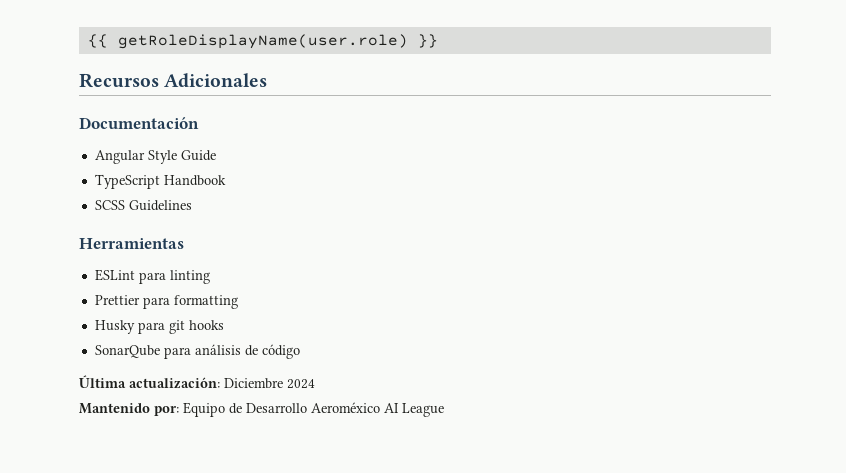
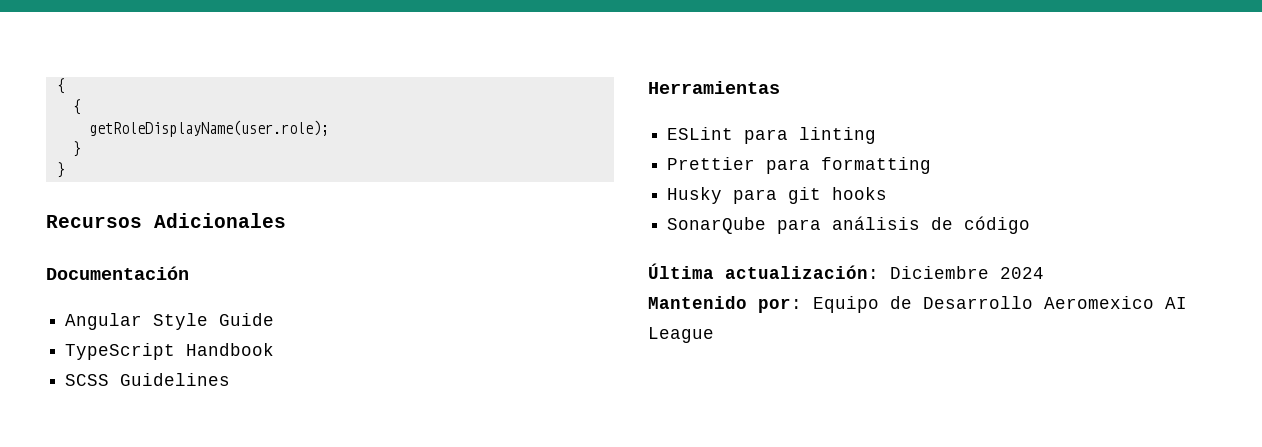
[87,34,438,49] {{ getRoleDisplayName(user.role) }} -> [56,78,65,94] [72,99,81,115] [88,120,329,137] [72,141,81,157] [56,162,65,178] { // { // getRoleDisplayName(user.role); // } // }
[311,402,380,413] Aeroméxico -> [1044,296,1154,309] Aeromexico

